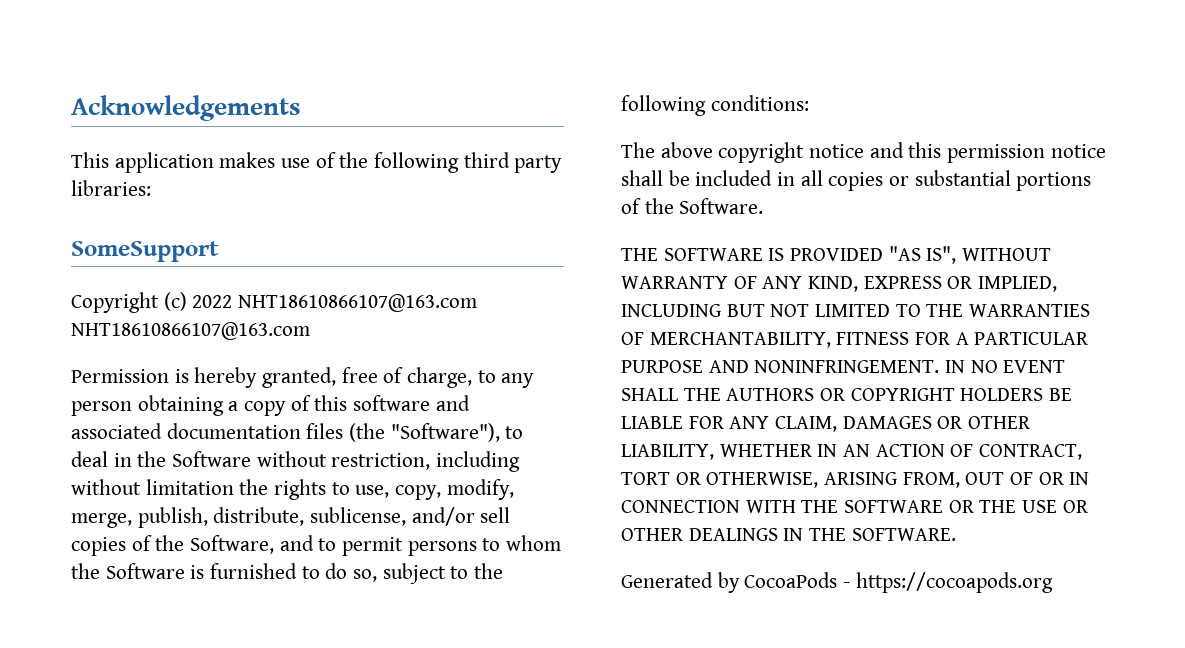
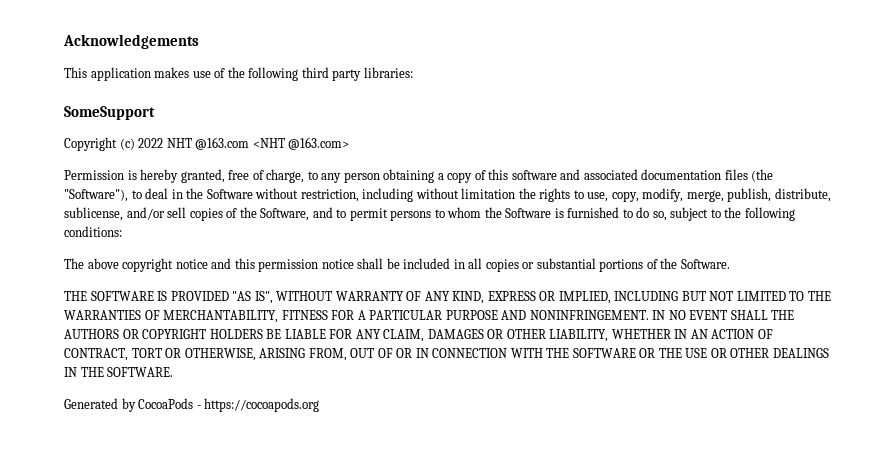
[238,294,478,312] [71,322,310,340] NHT18610866107@163.com NHT18610866107@163.com -> [166,137,350,150] NHT @163.com <NHT @163.com>

